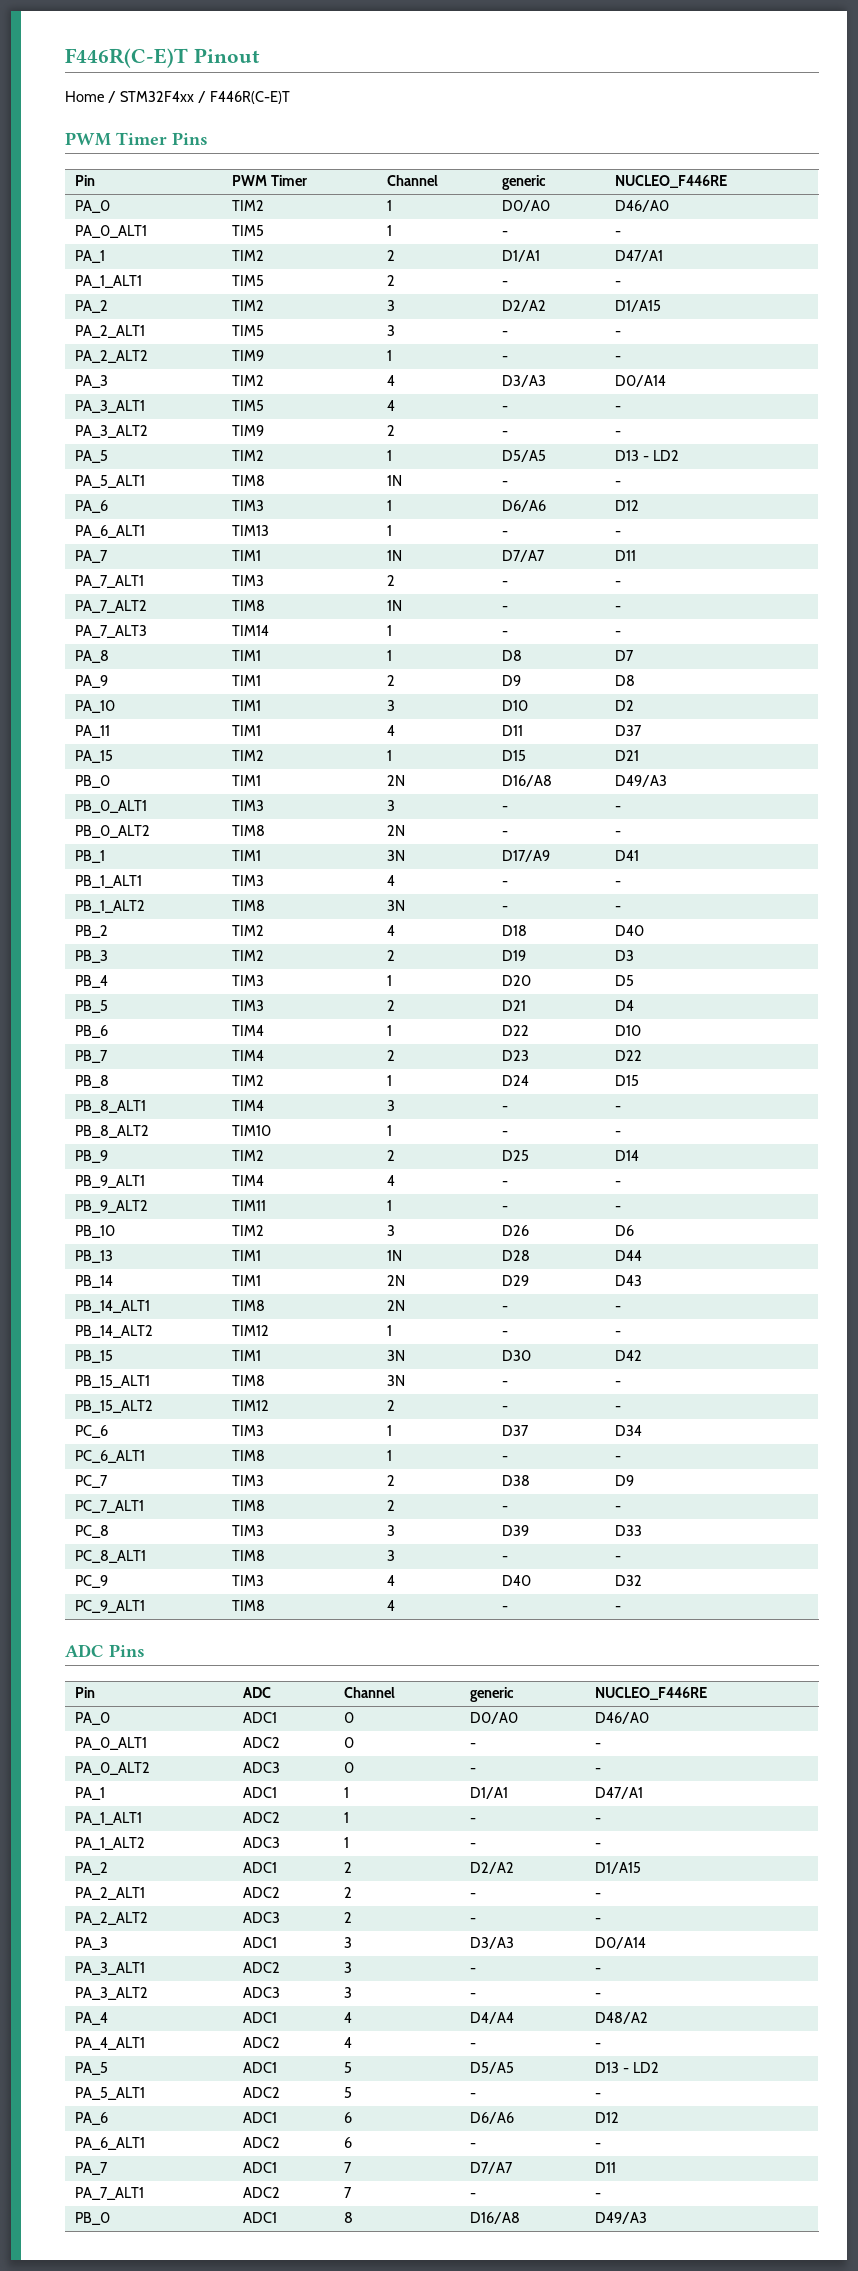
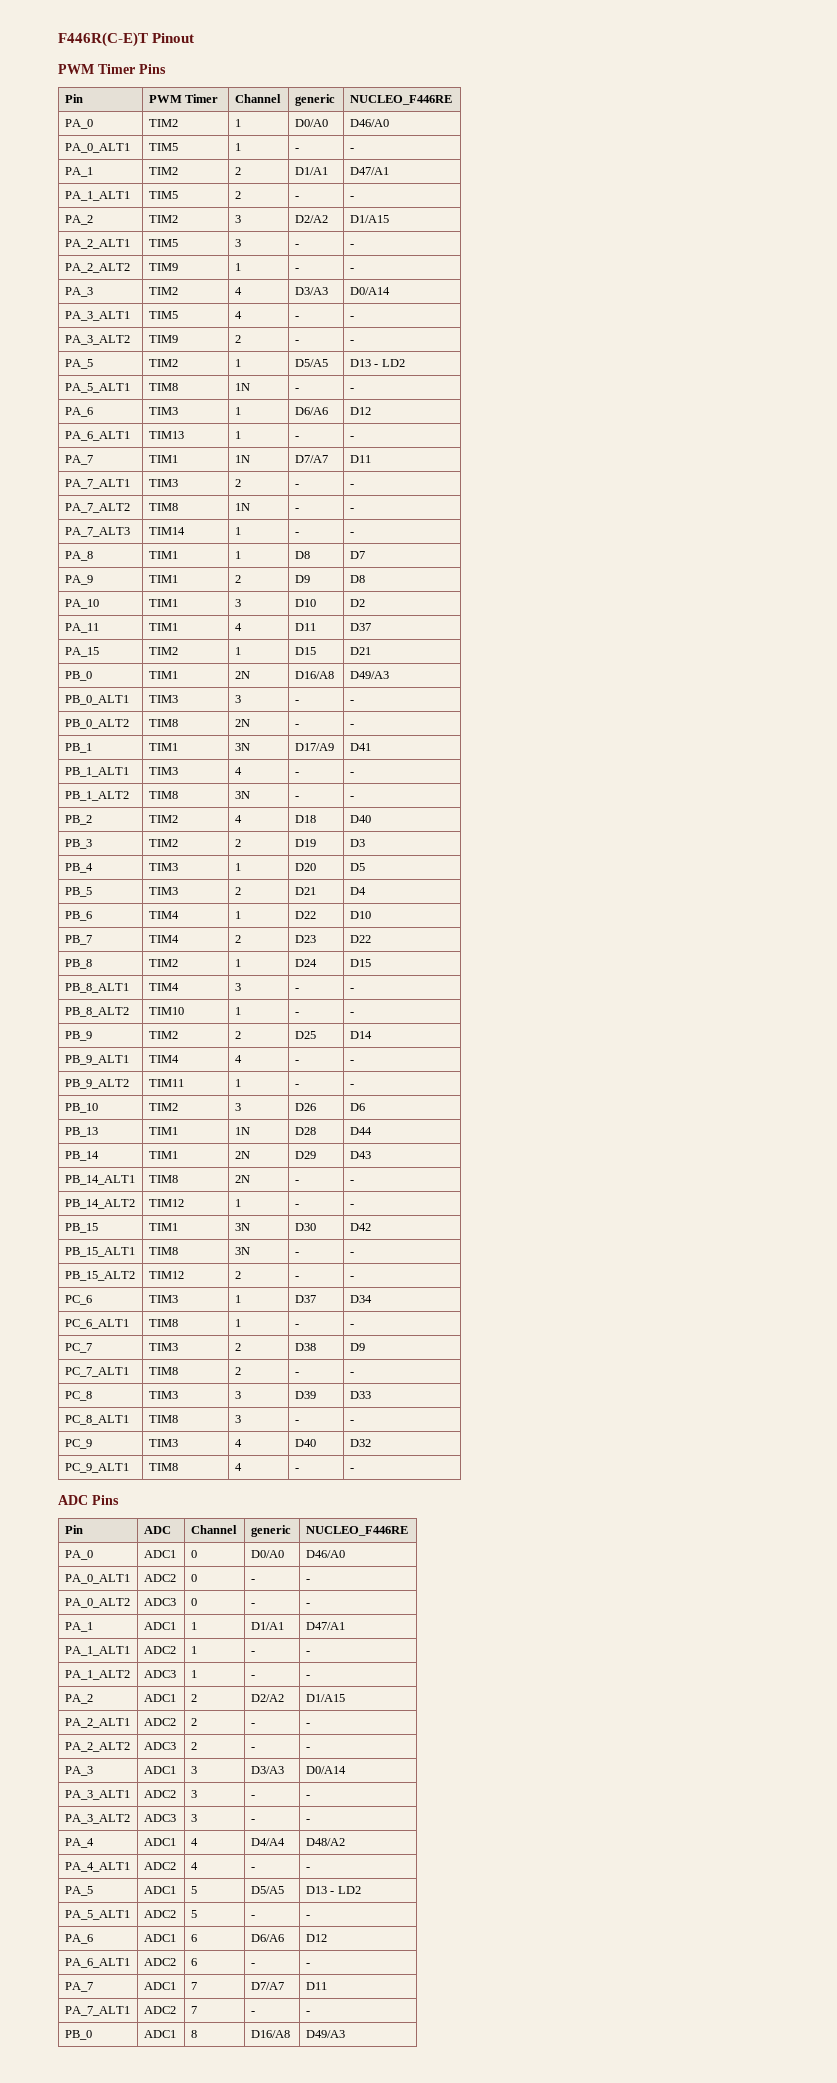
[65,91,290,104] // Home / STM32F4xx / F446R(C-E)T -> (195, 38) none

